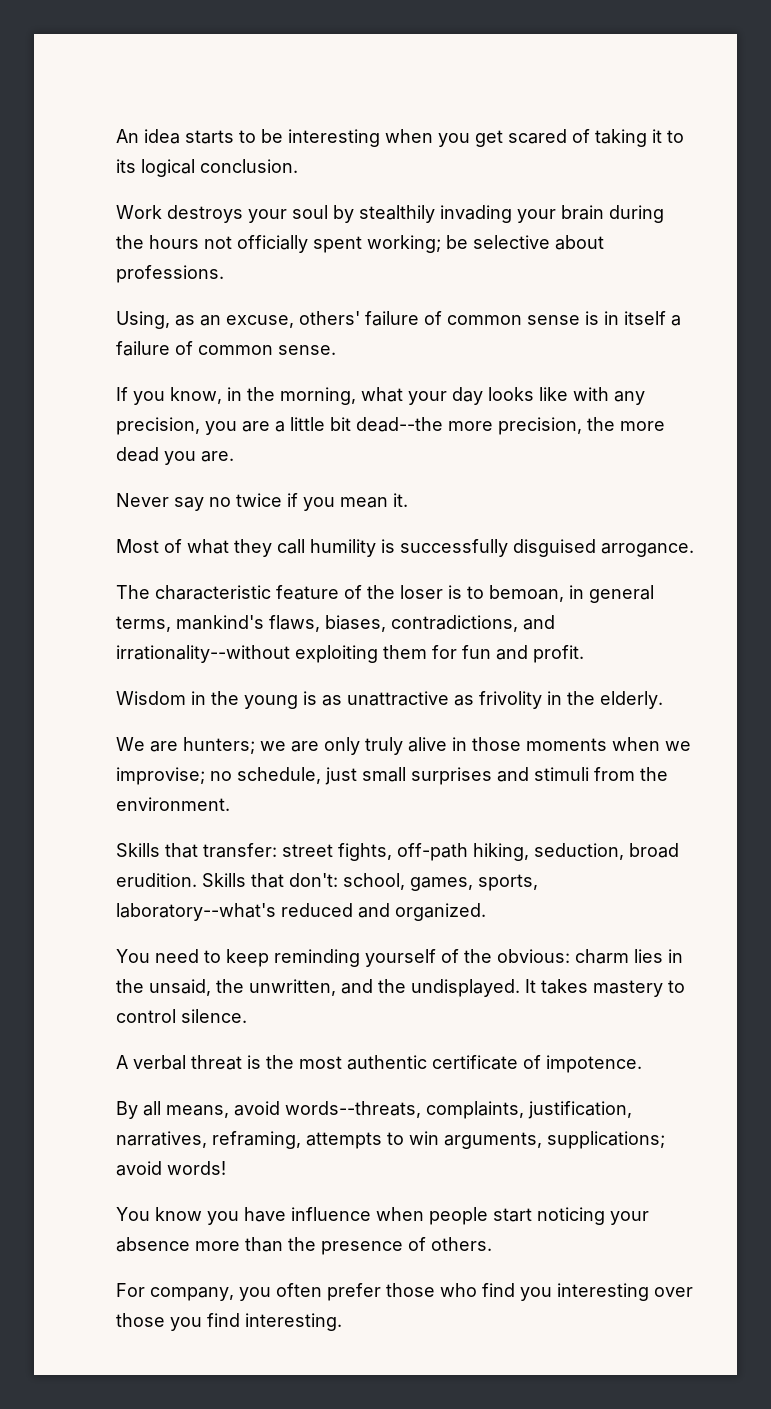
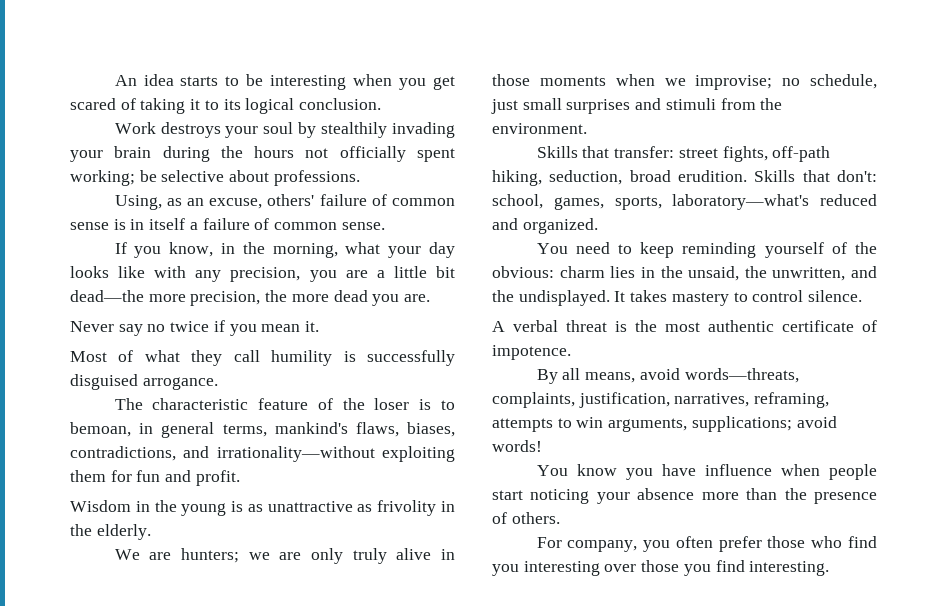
[356,417,443,432] dead--the -> [70,290,144,302] dead—the
[116,645,290,663] irrationality--without -> [216,446,375,462] irrationality—without
[116,903,276,921] laboratory--what's -> [672,194,810,210] laboratory—what's
[285,1101,421,1118] words--threats, -> [684,368,799,383] words—threats,

